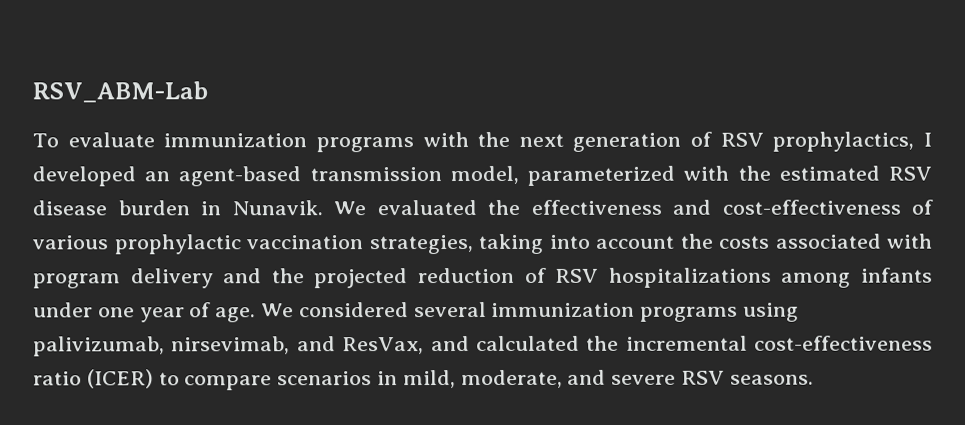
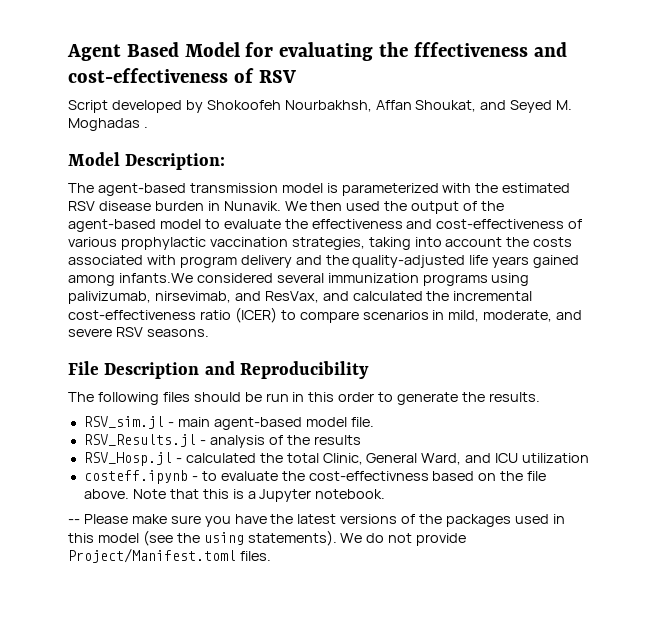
[32,81,208,103] [32,131,933,153] [32,165,519,187] RSV_ABM-Lab // To evaluate immunization programs with the next generation of RSV prophylactics, I developed an agent-based transmission model, -> [67,42,567,61] [68,68,296,83] [68,100,573,113] [68,118,148,131] [68,152,226,170] [68,183,338,196] Agent Based Model for evaluating the fffectiveness and cost-effectiveness of RSV // Script developed by Shokoofeh Nourbakhsh, Affan Shoukat, and Seyed M. Moghadas . // Model Description: // The agent-based transmission model is
[376,200,478,216] evaluated -> [310,201,505,214] [68,219,281,232] then used the output of the agent-based model to evaluate
[314,267,934,289] [33,302,295,323] projected reduction of RSV hospitalizations among infants under one year of age. We -> [352,255,580,268] [68,273,193,286] quality-adjusted life years gained among infants.We
(814, 379) none -> [68,361,370,379] [68,392,540,405] [83,416,374,430] [83,434,361,448] [83,452,590,466] [83,470,547,484] [83,489,386,502] [68,514,565,527] [68,530,467,546] [68,548,271,563] // File Description and Reproducibility // The following files should be run in this order to generate the results. // RSV_sim.jl - main agent-based model file. // RSV_Results.jl - analysis of the results // RSV_Hosp.jl - calculated the total Clinic, General Ward, and ICU utilization // costeff.ipynb - to evaluate the cost-effectivness based on the file above. Note that this is a Jupyter notebook. // -- Please make sure you have the latest versions of the packages used in this model (see the using statements). We do not provide Project/Manifest.toml files.

